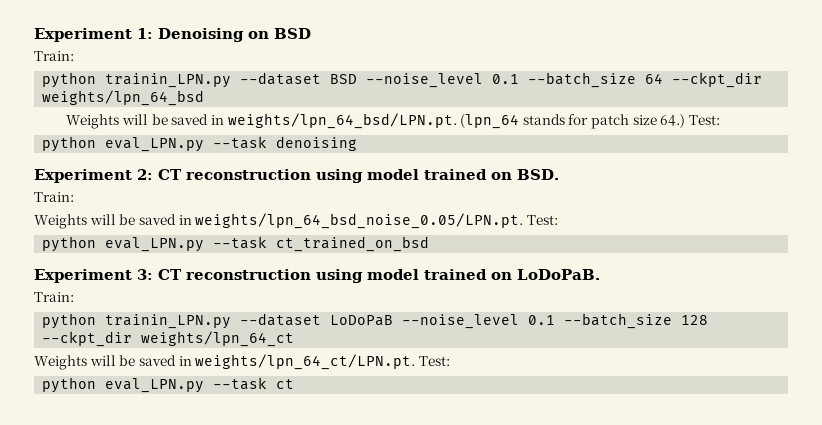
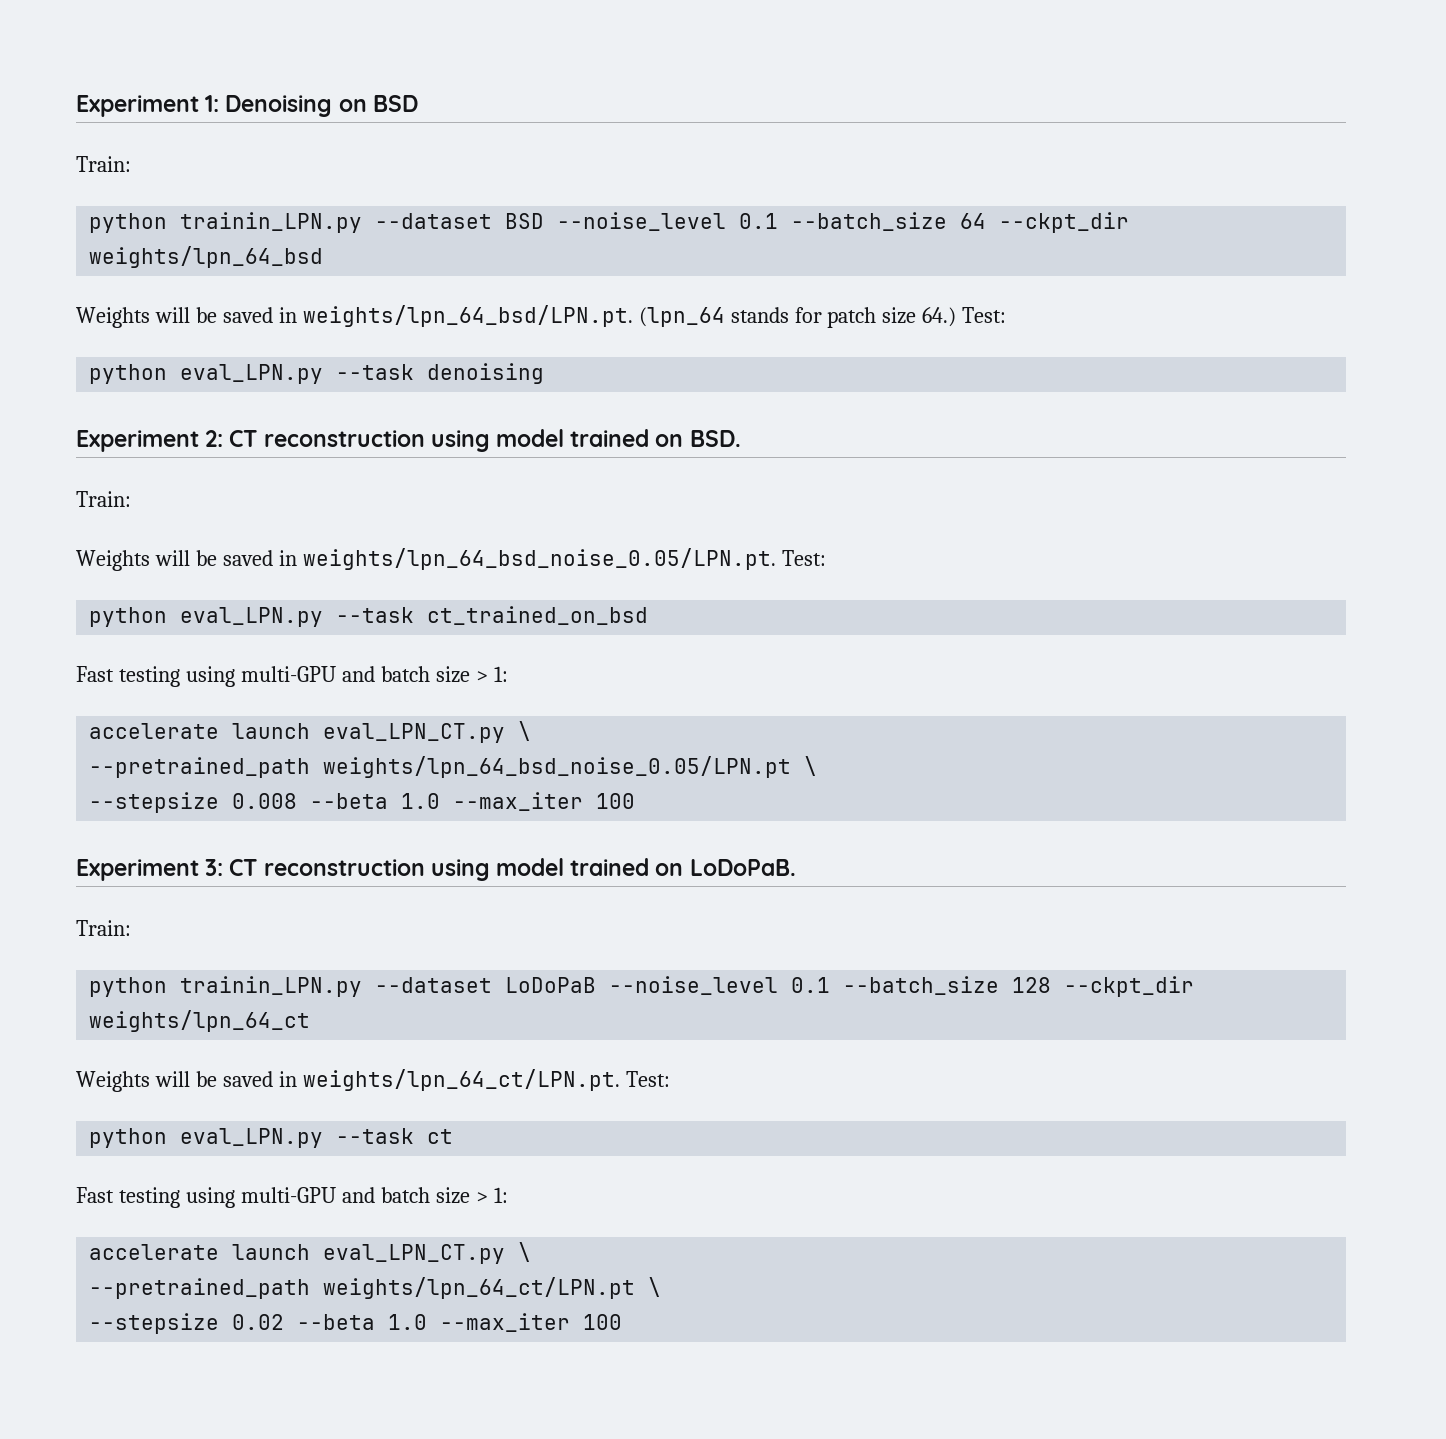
(430, 244) none -> [76,666,508,687] [89,721,532,743] [89,756,818,778] [89,792,636,813] // Fast testing using multi-GPU and batch size > 1: // accelerate launch eval_LPN_CT.py \ // --pretrained_path weights/lpn_64_bsd_noise_0.05/LPN.pt \ // --stepsize 0.008 --beta 1.0 --max_iter 100
(295, 384) none -> [76,1187,508,1208] [89,1242,532,1264] [89,1277,662,1299] [89,1313,623,1334] // Fast testing using multi-GPU and batch size > 1: // accelerate launch eval_LPN_CT.py \ // --pretrained_path weights/lpn_64_ct/LPN.pt \ // --stepsize 0.02 --beta 1.0 --max_iter 100

